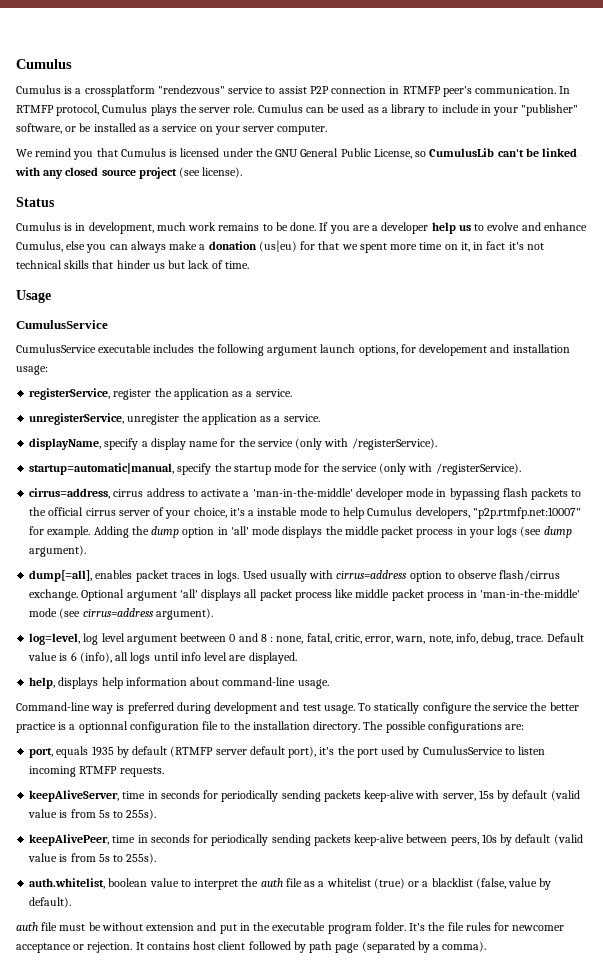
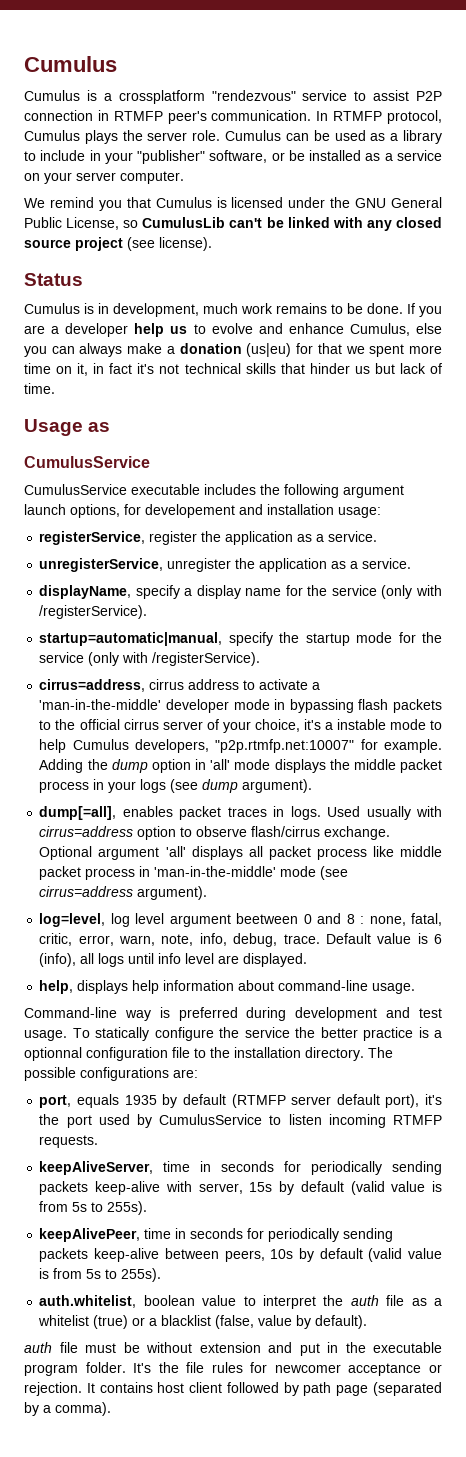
(51, 296) none -> [88,422,111,432] as

